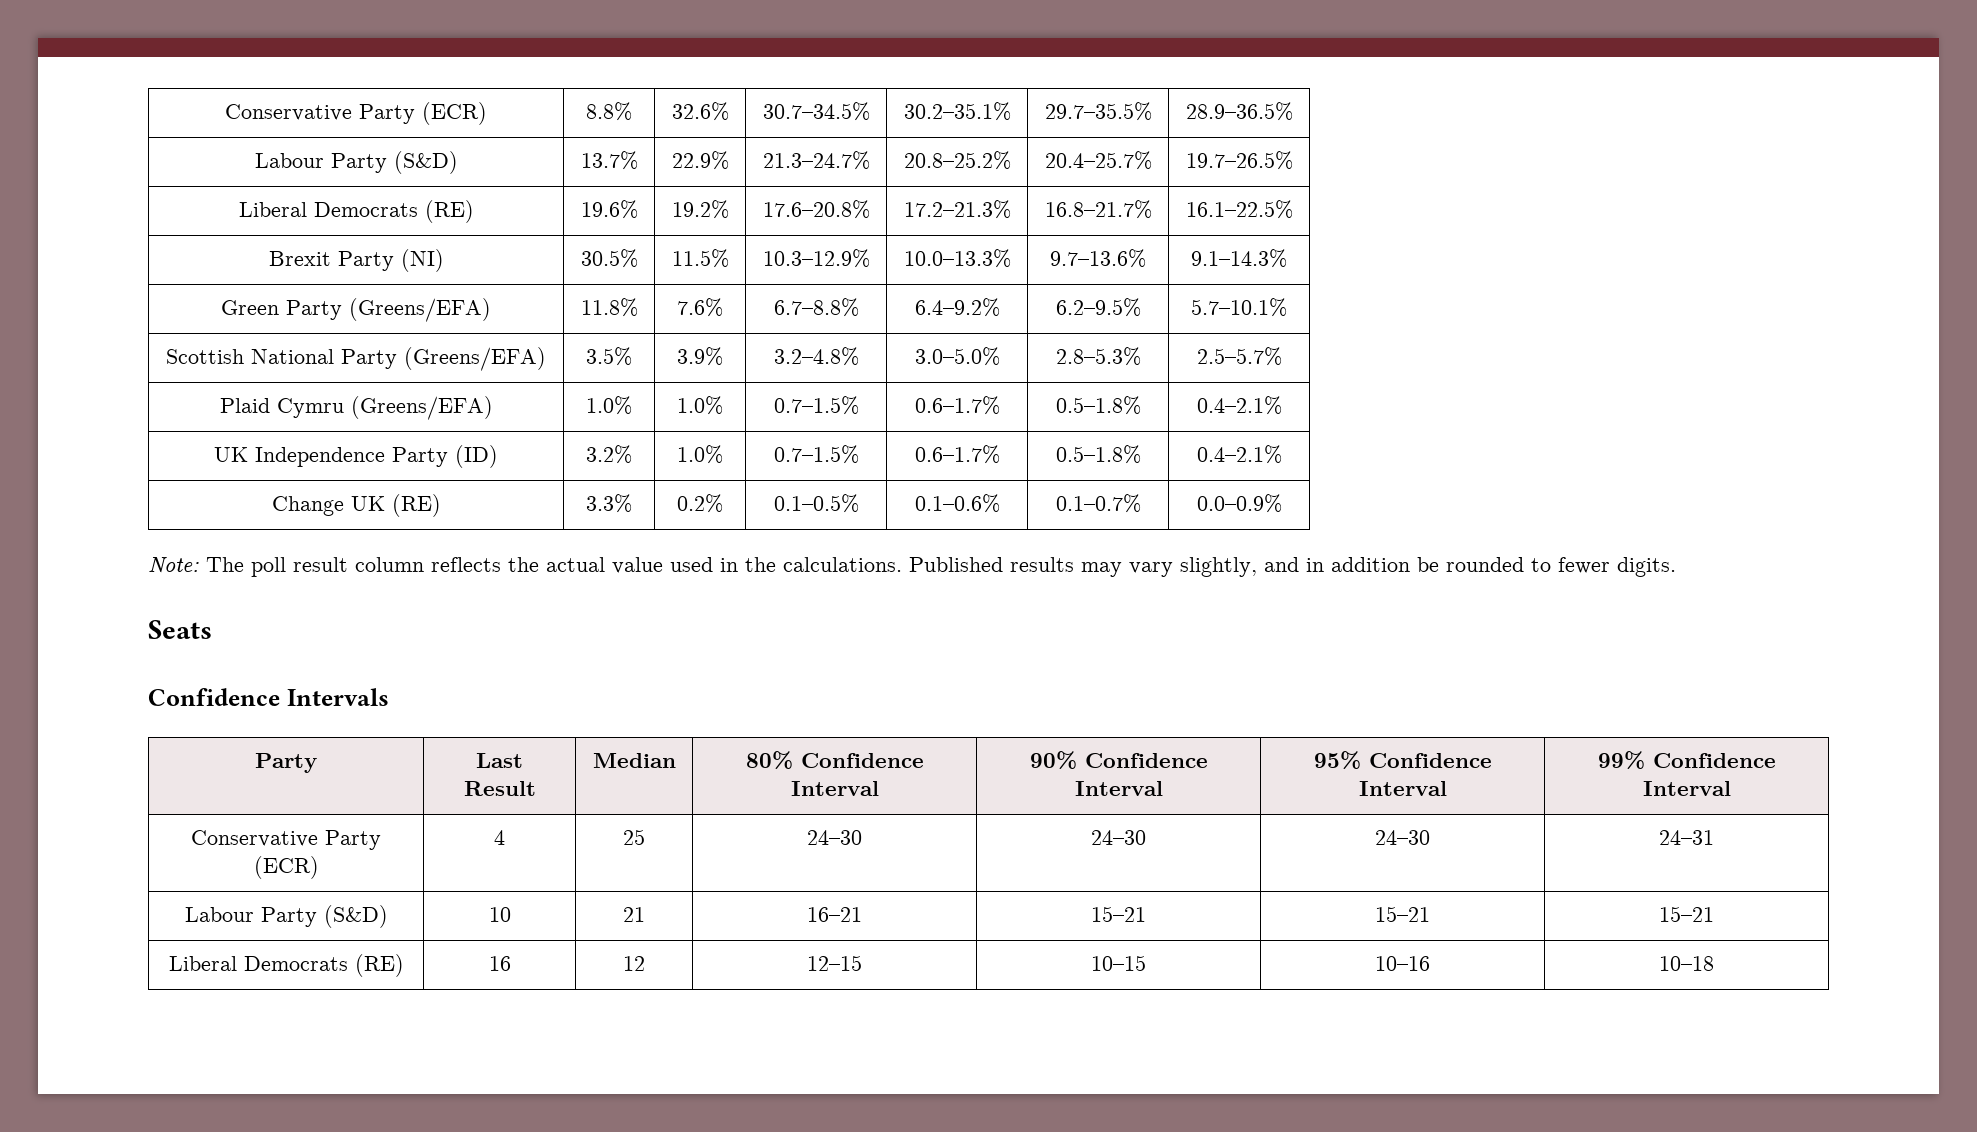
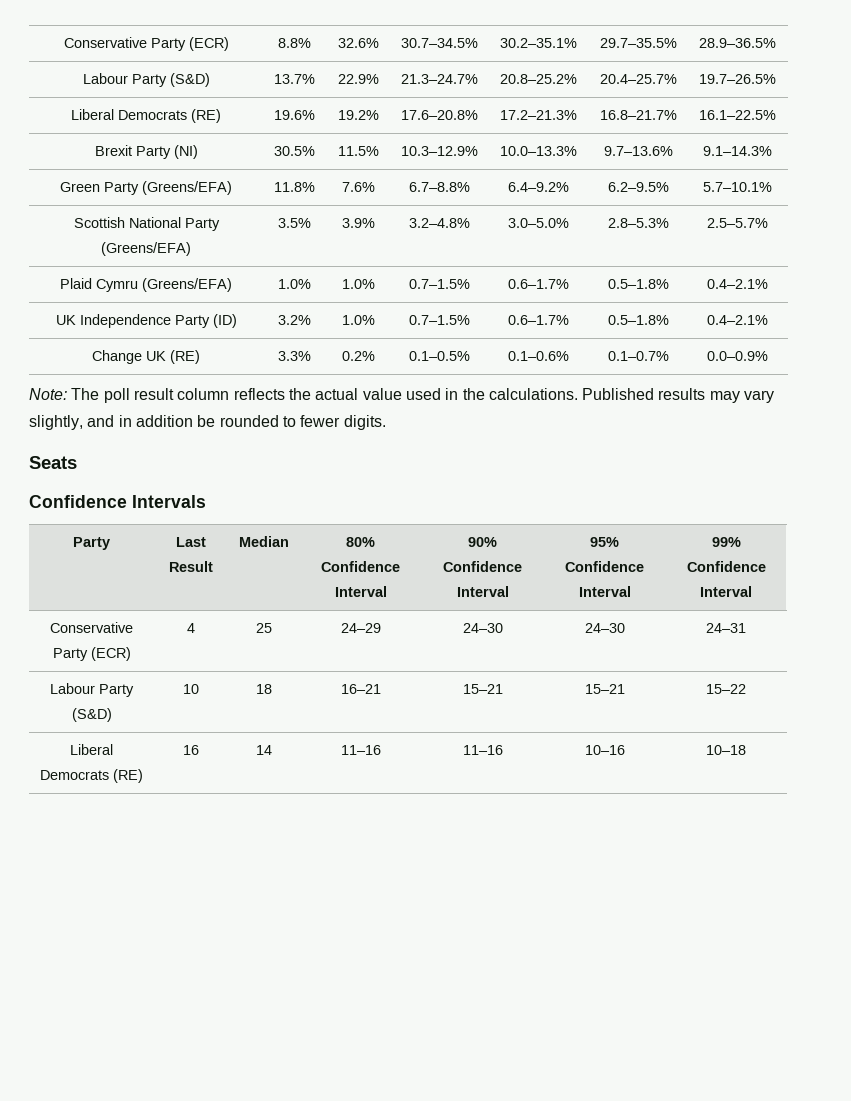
[807,830,862,845] 24–30 -> [340,623,381,633] 24–29
[623,907,645,922] 21 -> [255,684,272,694] 18
[1659,906,1714,922] 15–21 -> [706,684,746,694] 15–22
[623,956,645,971] [807,955,862,971] [1091,955,1146,971] 12 | 12–15 | 10–15 -> [255,745,272,755] [340,745,381,755] [462,745,503,755] 14 | 11–16 | 11–16

